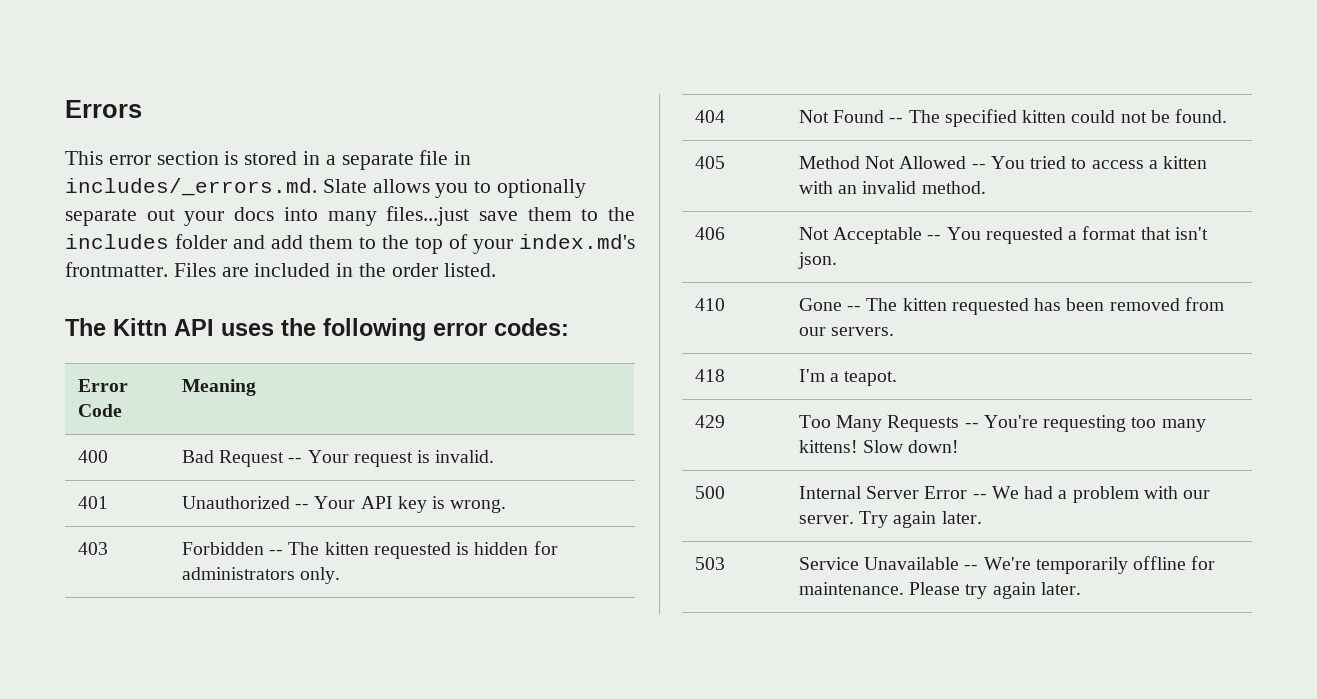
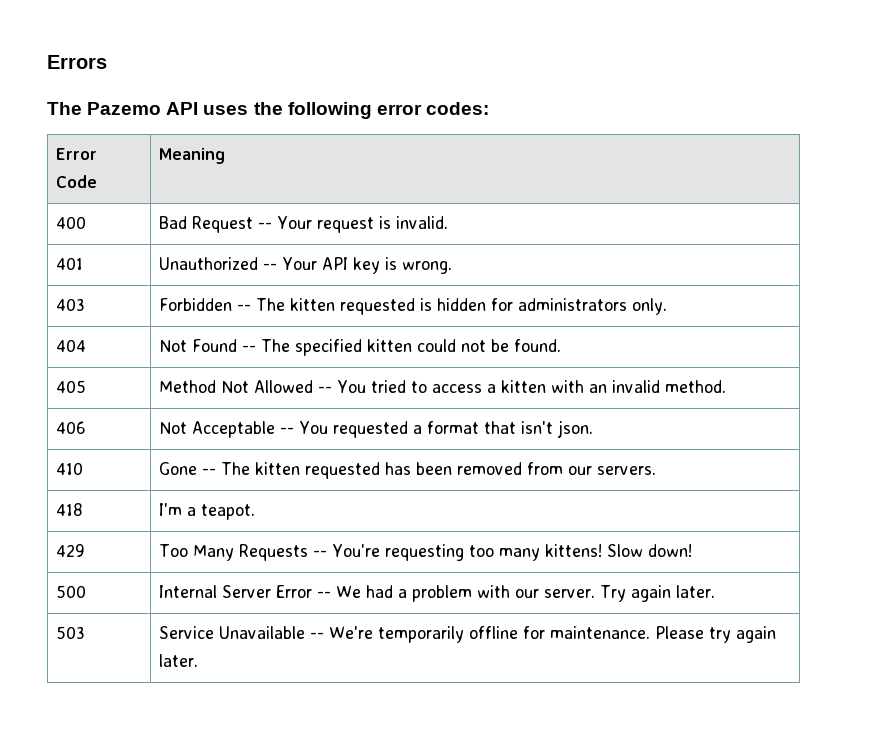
[65,150,472,170] [65,178,587,198] [65,206,636,226] [65,234,635,254] [65,262,496,277] [65,318,167,336] // This error section is stored in a separate file in includes/_errors.md. Slate allows you to optionally separate out your docs into many files...just save them to the includes folder and add them to the top of your index.md's frontmatter. Files are included in the order listed. // The Kittn -> [47,102,162,115] // The Pazemo

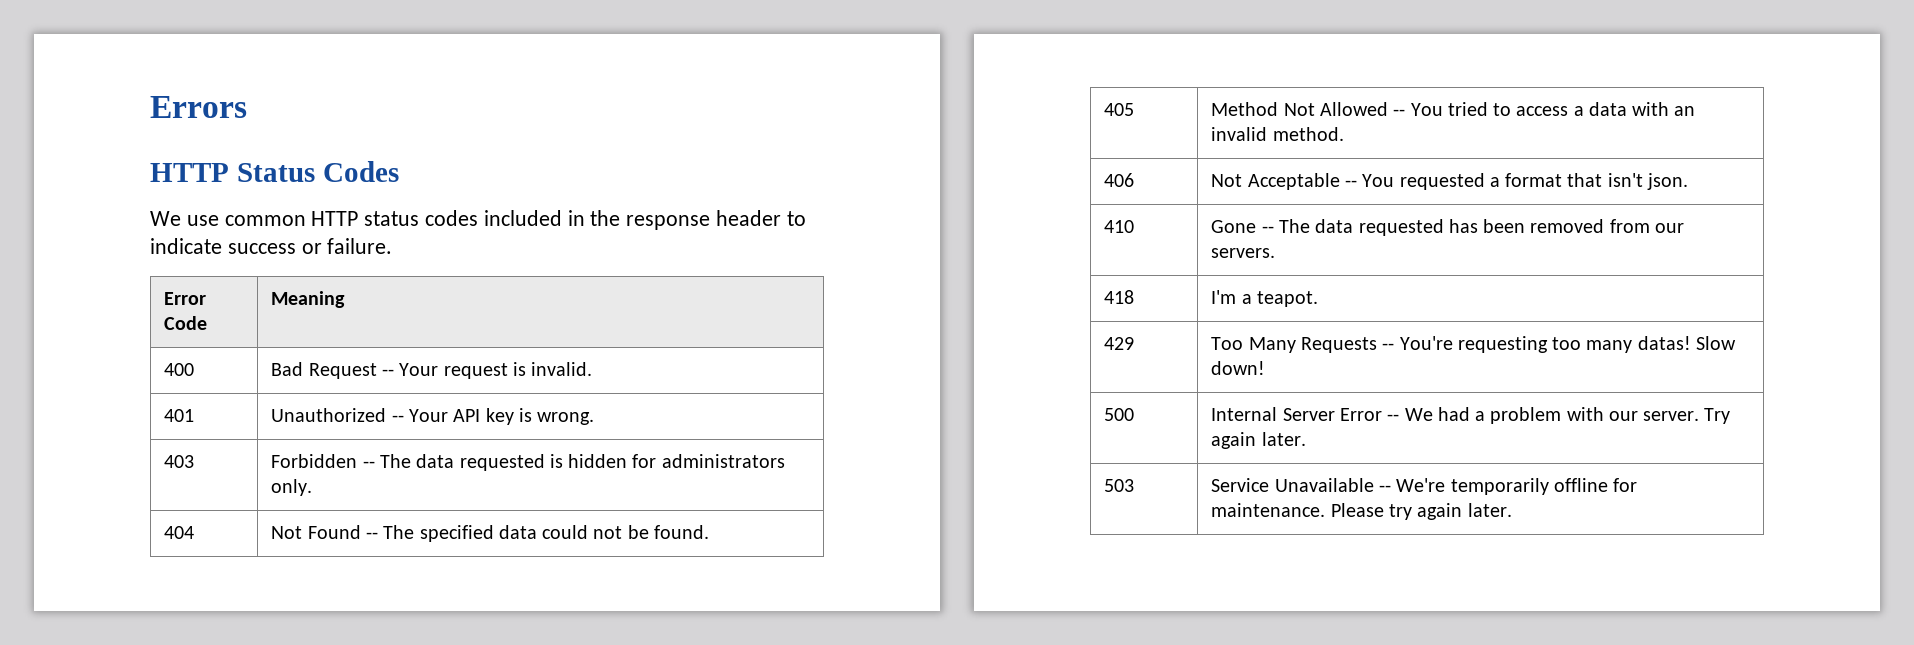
[47,102,489,119] The Pazemo API uses the following error codes: -> [150,161,399,182] [150,210,806,230] [150,238,393,254] HTTP Status Codes // We use common HTTP status codes included in the response header to indicate success or failure.
[289,298,335,311] kitten -> [416,454,455,468] data
[366,339,412,352] kitten -> [498,525,537,539] data
[500,380,546,393] kitten -> [1588,102,1627,116] data
[254,462,300,475] kitten -> [1315,219,1354,233] data
[544,544,602,557] kittens! -> [1637,336,1691,350] datas!

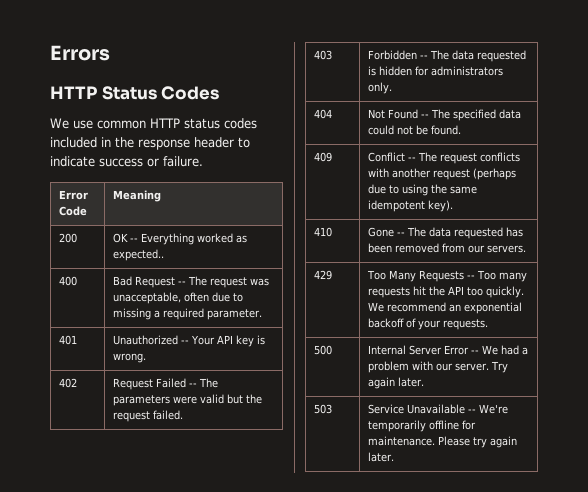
[164,363,195,376] [271,362,593,379] 400 | Bad Request -- Your request is invalid. -> [59,233,78,243] [113,233,248,245] [113,249,165,261] [59,276,78,286] [113,276,270,288] [113,292,244,304] [113,308,263,320] 200 | OK -- Everything worked as expected.. // 400 | Bad Request -- The request was unacceptable, often due to missing a required parameter.
(595, 418) none -> [59,378,78,388] [113,378,219,390] [113,394,263,406] [113,410,184,422] // 402 | Request Failed -- The parameters were valid but the request failed.
[1104,103,1135,116] [1211,102,1696,116] [1211,127,1344,141] [1104,173,1135,187] [1211,173,1688,190] 405 | Method Not Allowed -- You tried to access a data with an invalid method. // 406 | Not Acceptable -- You requested a format that isn't json. -> [314,152,333,162] [368,152,521,164] [368,168,517,180] [368,184,478,196] [368,200,454,212] 409 | Conflict -- The request conflicts with another request (perhaps due to using the same idempotent key).
[1104,290,1135,304] [1211,290,1318,307] // 418 | I'm a teapot. -> (527, 249) none
[1399,336,1736,353] [1211,361,1266,375] You're requesting too many datas! Slow down! -> [477,270,528,282] [368,286,525,298] [368,302,523,314] [368,318,489,330] Too many requests hit the API too quickly. We recommend an exponential backoff of your requests.

